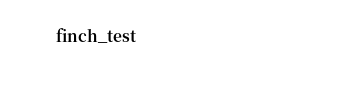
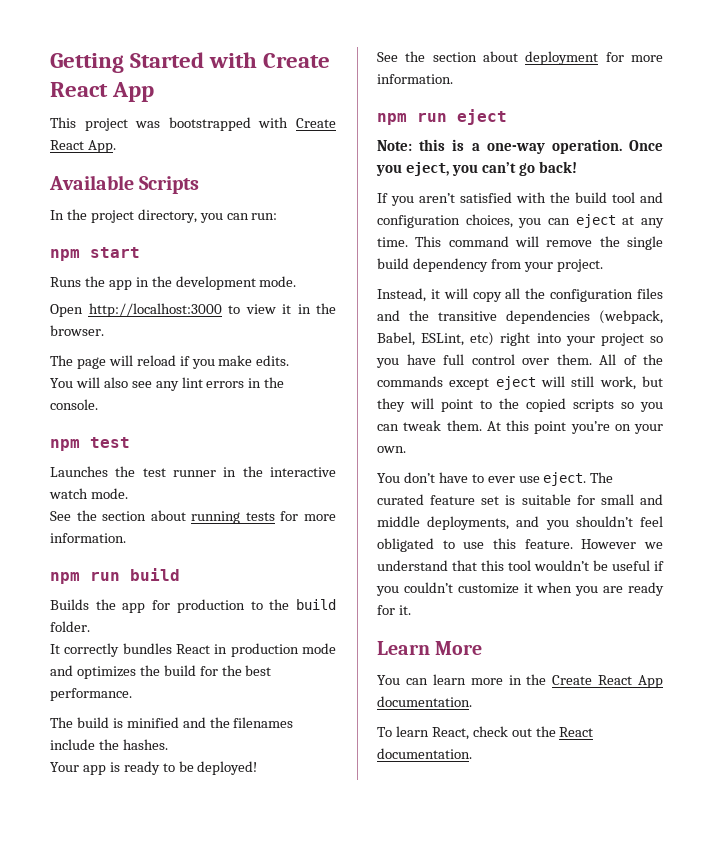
[56,28,137,43] finch_test -> [50,52,331,73] [50,82,155,102] [50,117,336,131] [50,140,116,153] [49,175,200,194] [50,209,278,223] [50,247,140,261] [50,276,297,290] [50,303,336,317] [50,325,104,336] [50,355,290,369] [50,377,285,391] [50,399,98,410] [50,437,130,451] [50,466,336,477] [49,488,128,499] [50,510,337,524] [50,533,126,543] [50,568,180,584] [50,599,337,613] [50,621,90,632] [50,643,336,657] [50,665,272,679] [50,688,132,701] [50,717,294,728] [50,739,168,750] [50,761,258,775] [377,51,663,65] [377,74,453,84] [377,109,507,125] [377,139,663,154] [376,161,577,176] [377,192,663,206] [377,214,664,228] [377,236,663,250] [377,258,603,272] [377,288,663,302] [377,310,663,324] [377,332,663,346] [376,354,663,368] [377,376,663,390] [377,398,663,412] [377,420,663,434] [377,446,406,453] [377,472,614,486] [377,494,663,505] [377,516,663,530] [377,538,663,552] [377,560,664,571] [376,582,664,596] [377,605,411,615] [377,641,483,655] [377,674,663,688] [377,696,472,707] [377,726,594,740] [377,748,472,759] Getting Started with Create React App // This project was bootstrapped with Create React App. // Available Scripts // In the project directory, you can run: // npm start // Runs the app in the development mode. // Open http://localhost:3000 to view it in the browser. // The page will reload if you make edits. // You will also see any lint errors in the console. // npm test // Launches the test runner in the interactive watch mode. // See the section about running tests for more information. // npm run build // Builds the app for production to the build folder. // It correctly bundles React in production mode and optimizes the build for the best performance. // The build is minified and the filenames include the hashes. // Your app is ready to be deployed! // See the section about deployment for more information. // npm run eject // Note: this is a one-way operation. Once you eject, you can’t go back! // If you aren’t satisfied with the build tool and configuration choices, you can eject at any time. This command will remove the single build dependency from your project. // Instead, it will copy all the configuration files and the transitive dependencies (webpack, Babel, ESLint, etc) right into your project so you have full control over them. All of the commands except eject will still work, but they will point to the copied scripts so you can tweak them. At this point you’re on your own. // You don’t have to ever use eject. The curated feature set is suitable for small and middle deployments, and you shouldn’t feel obligated to use this feature. However we understand that this tool wouldn’t be useful if you couldn’t customize it when you are ready for it. // Learn More // You can learn more in the Create React App documentation. // To learn React, check out the React documentation.

